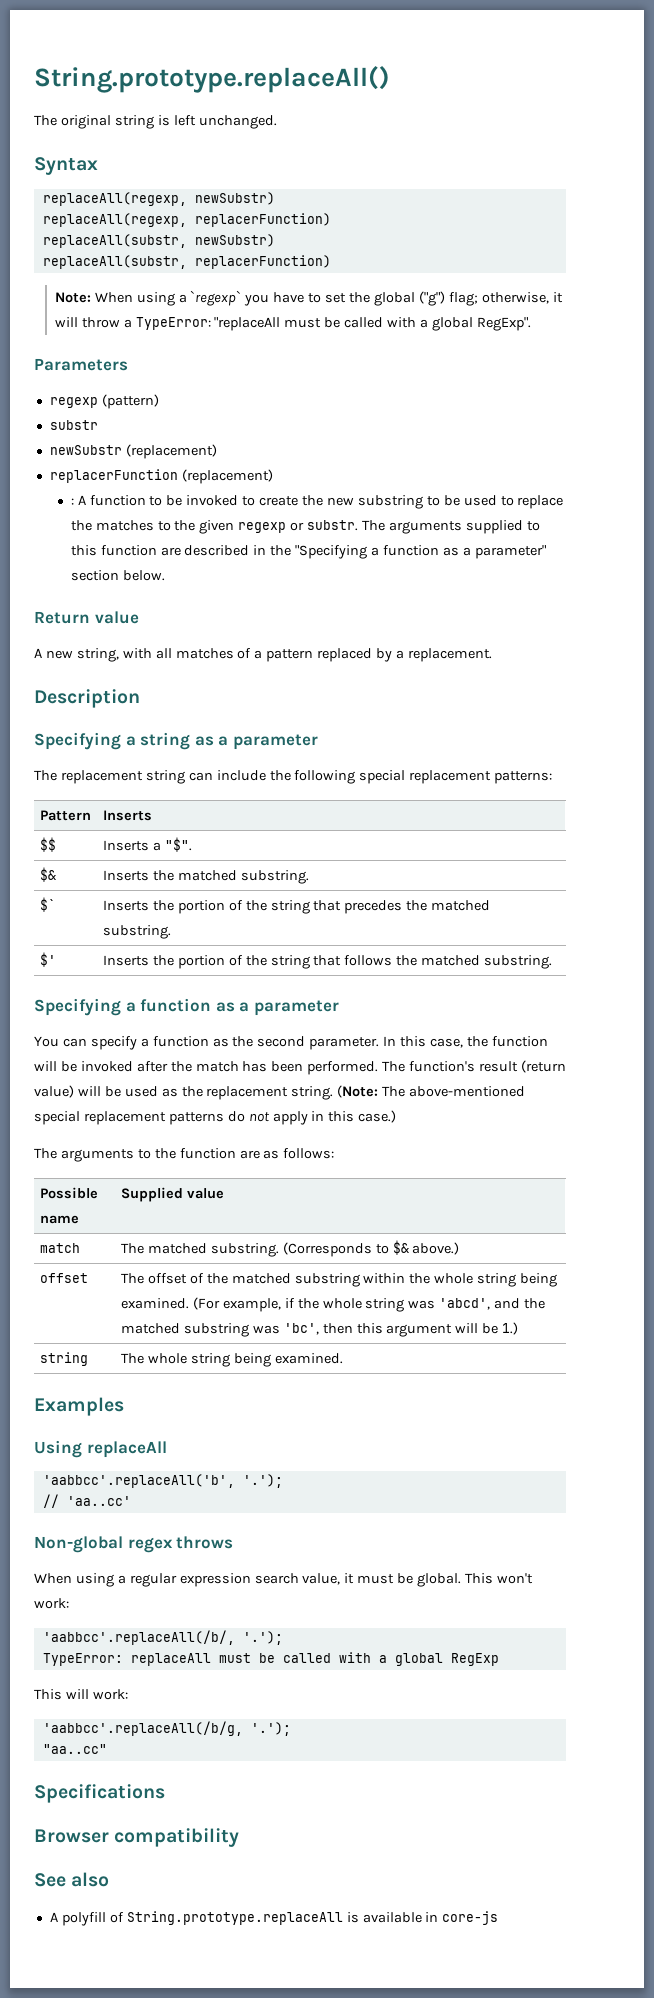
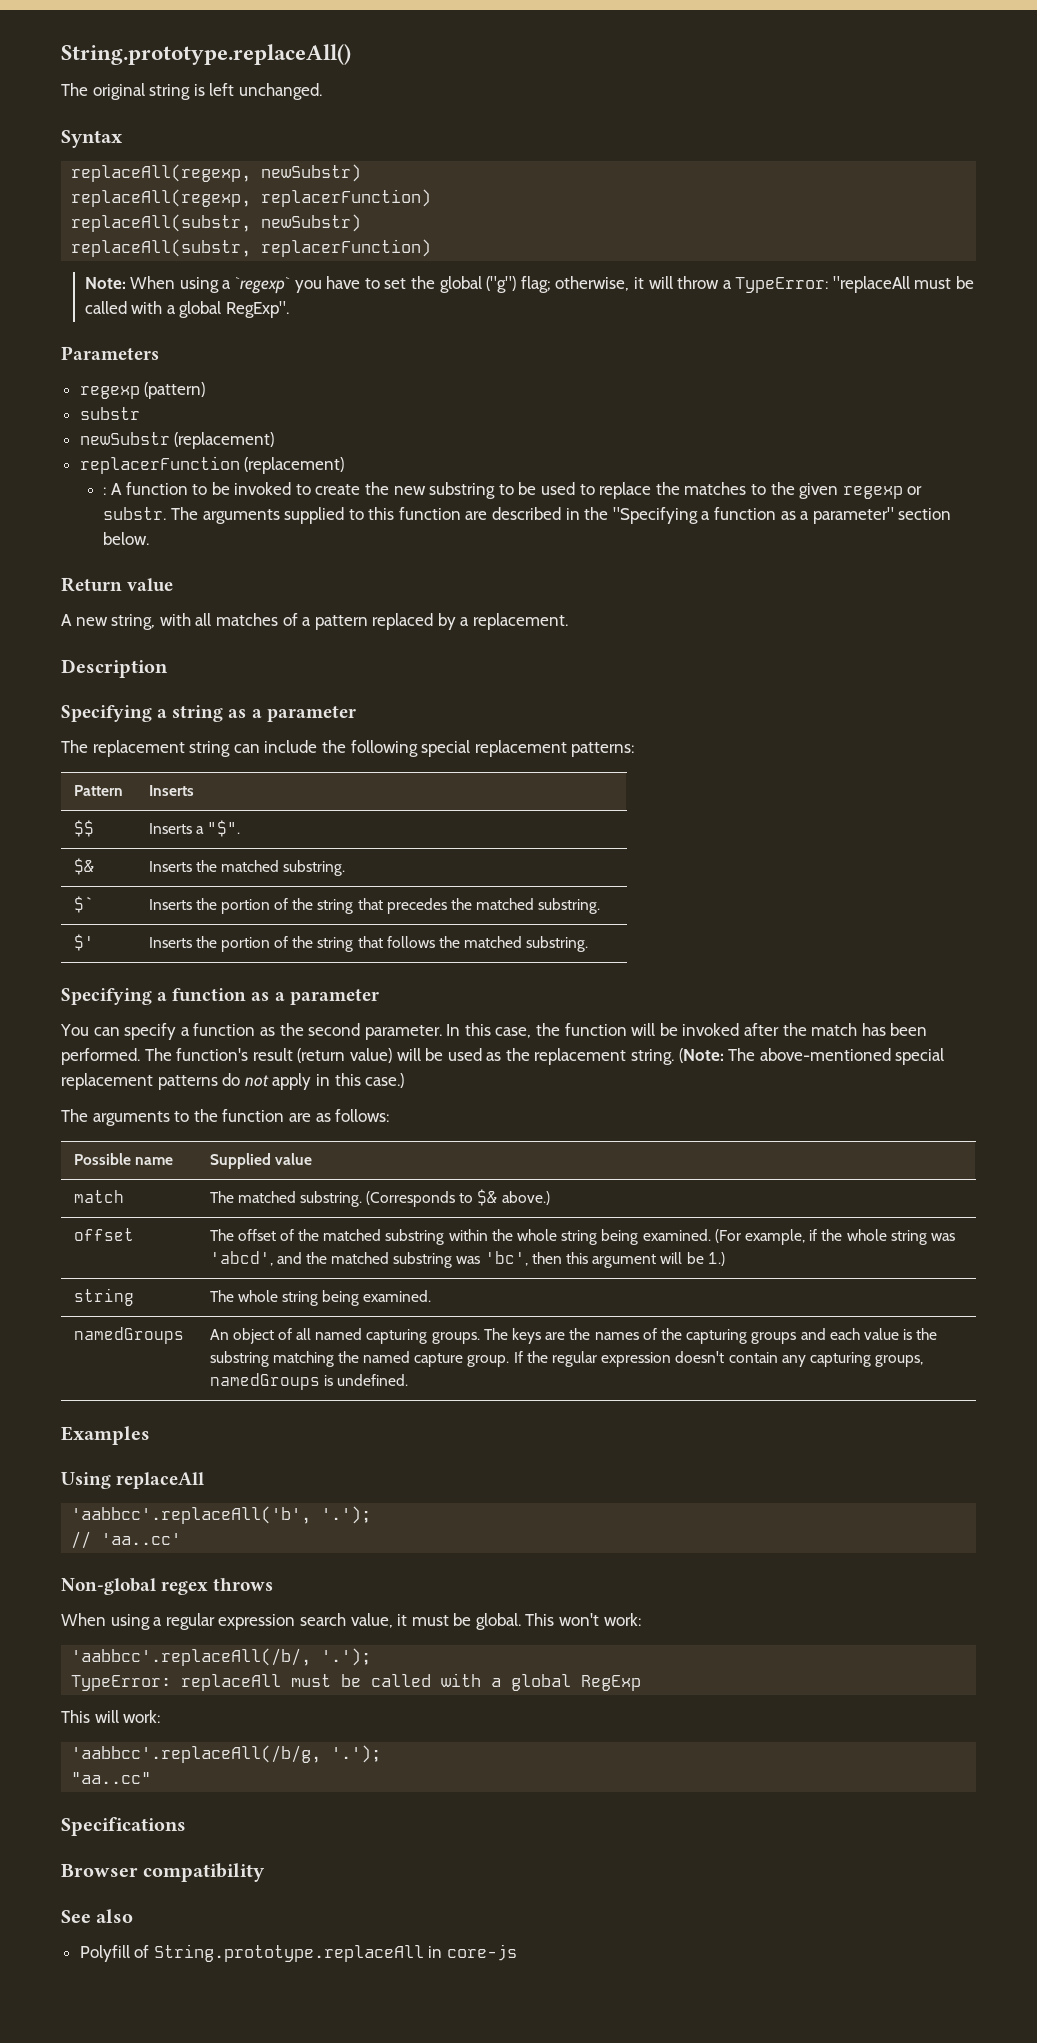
(343, 1358) none -> [73,1327,184,1344] [209,1328,938,1344] [209,1351,924,1367] [209,1373,408,1390] // namedGroups | An object of all named capturing groups. The keys are the names of the capturing groups and each value is the substring matching the named capture group. If the regular expression doesn't contain any capturing groups, namedGroups is undefined.
[49,1911,422,1926] A polyfill of String.prototype.replaceAll is available -> [79,1944,424,1962] Polyfill of String.prototype.replaceAll

